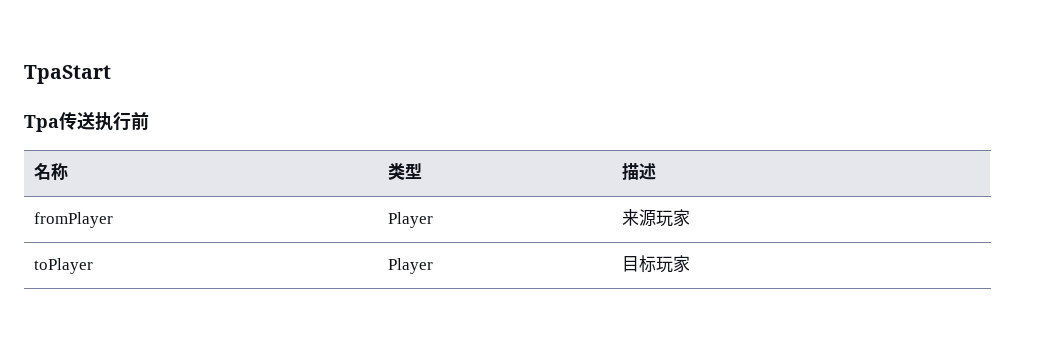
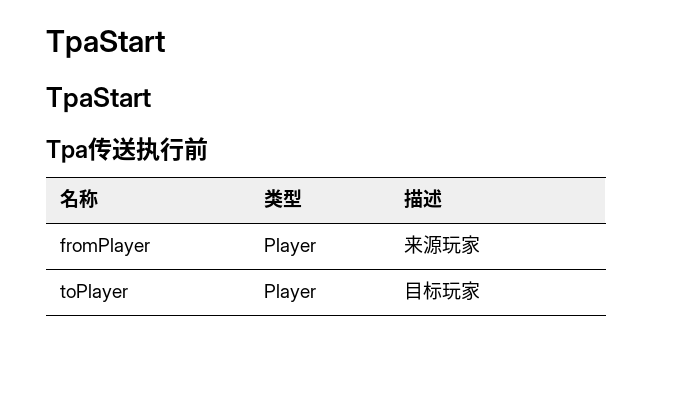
[24,65,111,84] TpaStart -> [46,30,165,58] [46,87,151,113] TpaStart // TpaStart

